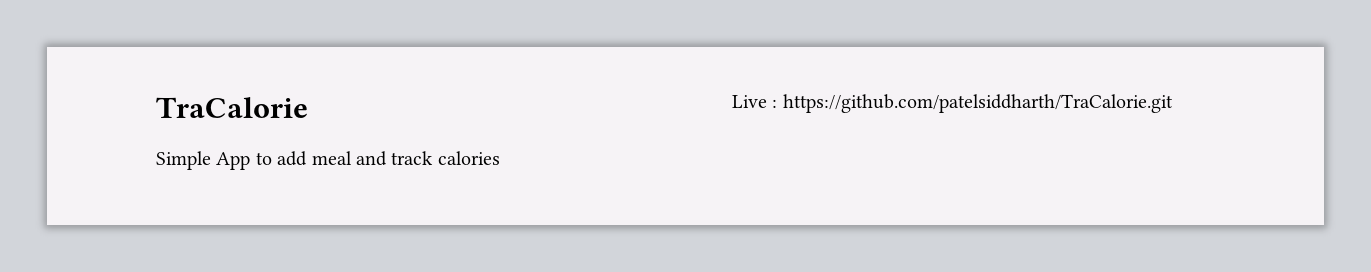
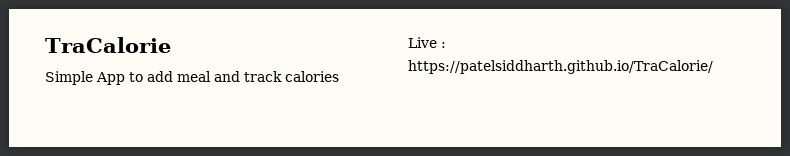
[782,94,1173,113] https://github.com/patelsiddharth/TraCalorie.git -> [408,60,713,74] https://patelsiddharth.github.io/TraCalorie/

